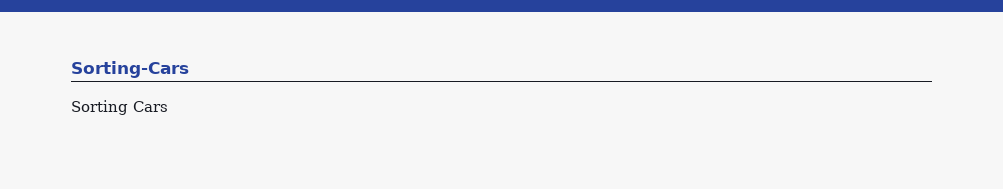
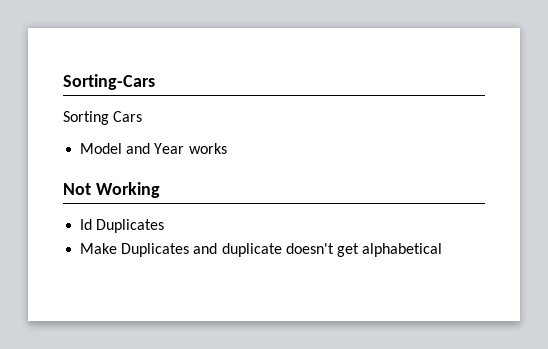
(168, 106) none -> [80,143,227,154] [63,182,160,198] [80,219,165,233] [80,243,443,257] // Model and Year works // Not Working // Id Duplicates // Make Duplicates and duplicate doesn't get alphabetical

